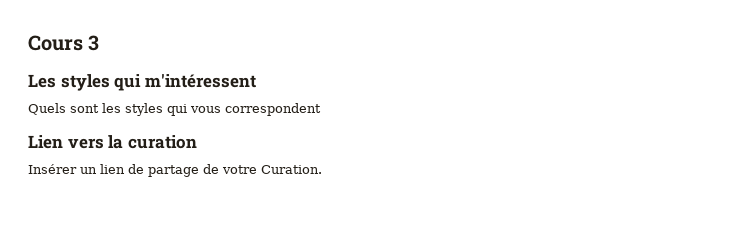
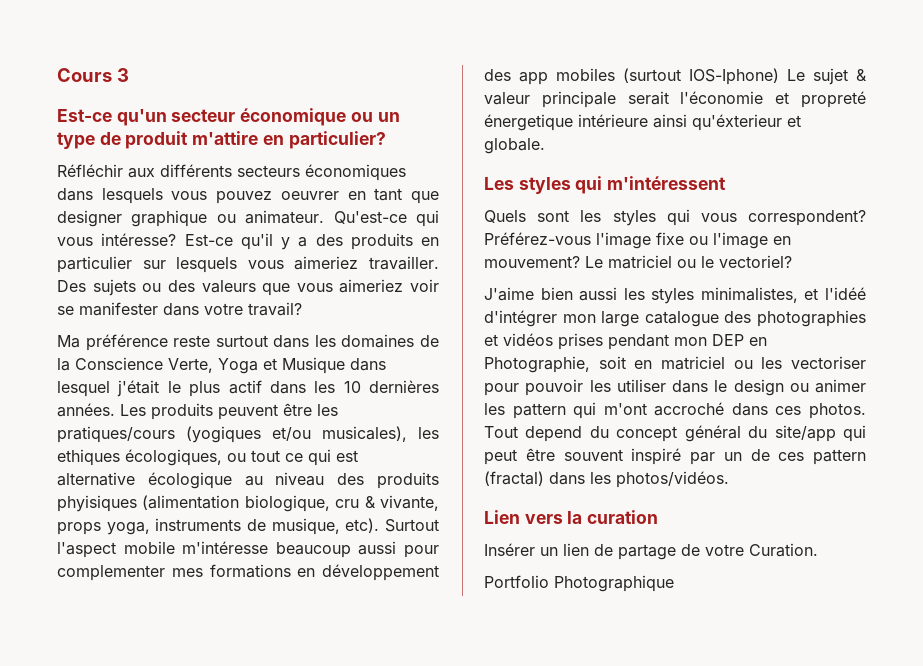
(100, 43) none -> [57,108,400,126] [57,131,386,149] [57,164,406,181] [57,188,440,204] [57,210,439,227] [57,233,439,250] [57,256,439,273] [57,279,439,296] [57,302,302,316] [57,334,439,351] [57,357,386,374] [57,380,439,397] [57,403,338,420] [57,426,439,443] [57,449,358,466] [57,472,440,489] [57,495,439,512] [57,518,439,535] [57,541,439,558] [57,564,439,581] [484,68,867,85] [484,91,866,108] [484,114,801,131] [484,138,545,154] // Est-ce qu'un secteur économique ou un type de produit m'attire en particulier? // Réfléchir aux différents secteurs économiques dans lesquels vous pouvez oeuvrer en tant que designer graphique ou animateur. Qu'est-ce qui vous intéresse? Est-ce qu'il y a des produits en particulier sur lesquels vous aimeriez travailler. Des sujets ou des valeurs que vous aimeriez voir se manifester dans votre travail? // Ma préférence reste surtout dans les domaines de la Conscience Verte, Yoga et Musique dans lesquel j'était le plus actif dans les 10 dernières années. Les produits peuvent être les pratiques/cours (yogiques et/ou musicales), les ethiques écologiques, ou tout ce qui est alternative écologique au niveau des produits phyisiques (alimentation biologique, cru & vivante, props yoga, instruments de musique, etc). Surtout l'aspect mobile m'intéresse beaucoup aussi pour complementer mes formations en développement des app mobiles (surtout IOS-Iphone) Le sujet & valeur principale serait l'économie et propreté énergetique intérieure ainsi qu'éxterieur et globale.
[225,103,321,116] correspondent -> [748,210,866,226] [484,232,791,249] [484,255,792,269] [484,287,866,304] [484,310,866,327] [484,333,767,350] [484,356,866,373] [484,379,866,396] [484,402,866,419] [484,425,866,442] [484,448,866,465] [484,471,729,488] correspondent? Préférez-vous l'image fixe ou l'image en mouvement? Le matriciel ou le vectoriel? // J'aime bien aussi les styles minimalistes, et l'idéé d'intégrer mon large catalogue des photographies et vidéos prises pendant mon DEP en Photographie, soit en matriciel ou les vectoriser pour pouvoir les utiliser dans le design ou animer les pattern qui m'ont accroché dans ces photos. Tout depend du concept général du site/app qui peut être souvent inspiré par un de ces pattern (fractal) dans les photos/vidéos.
(322, 169) none -> [484,575,674,592] // Portfolio Photographique

